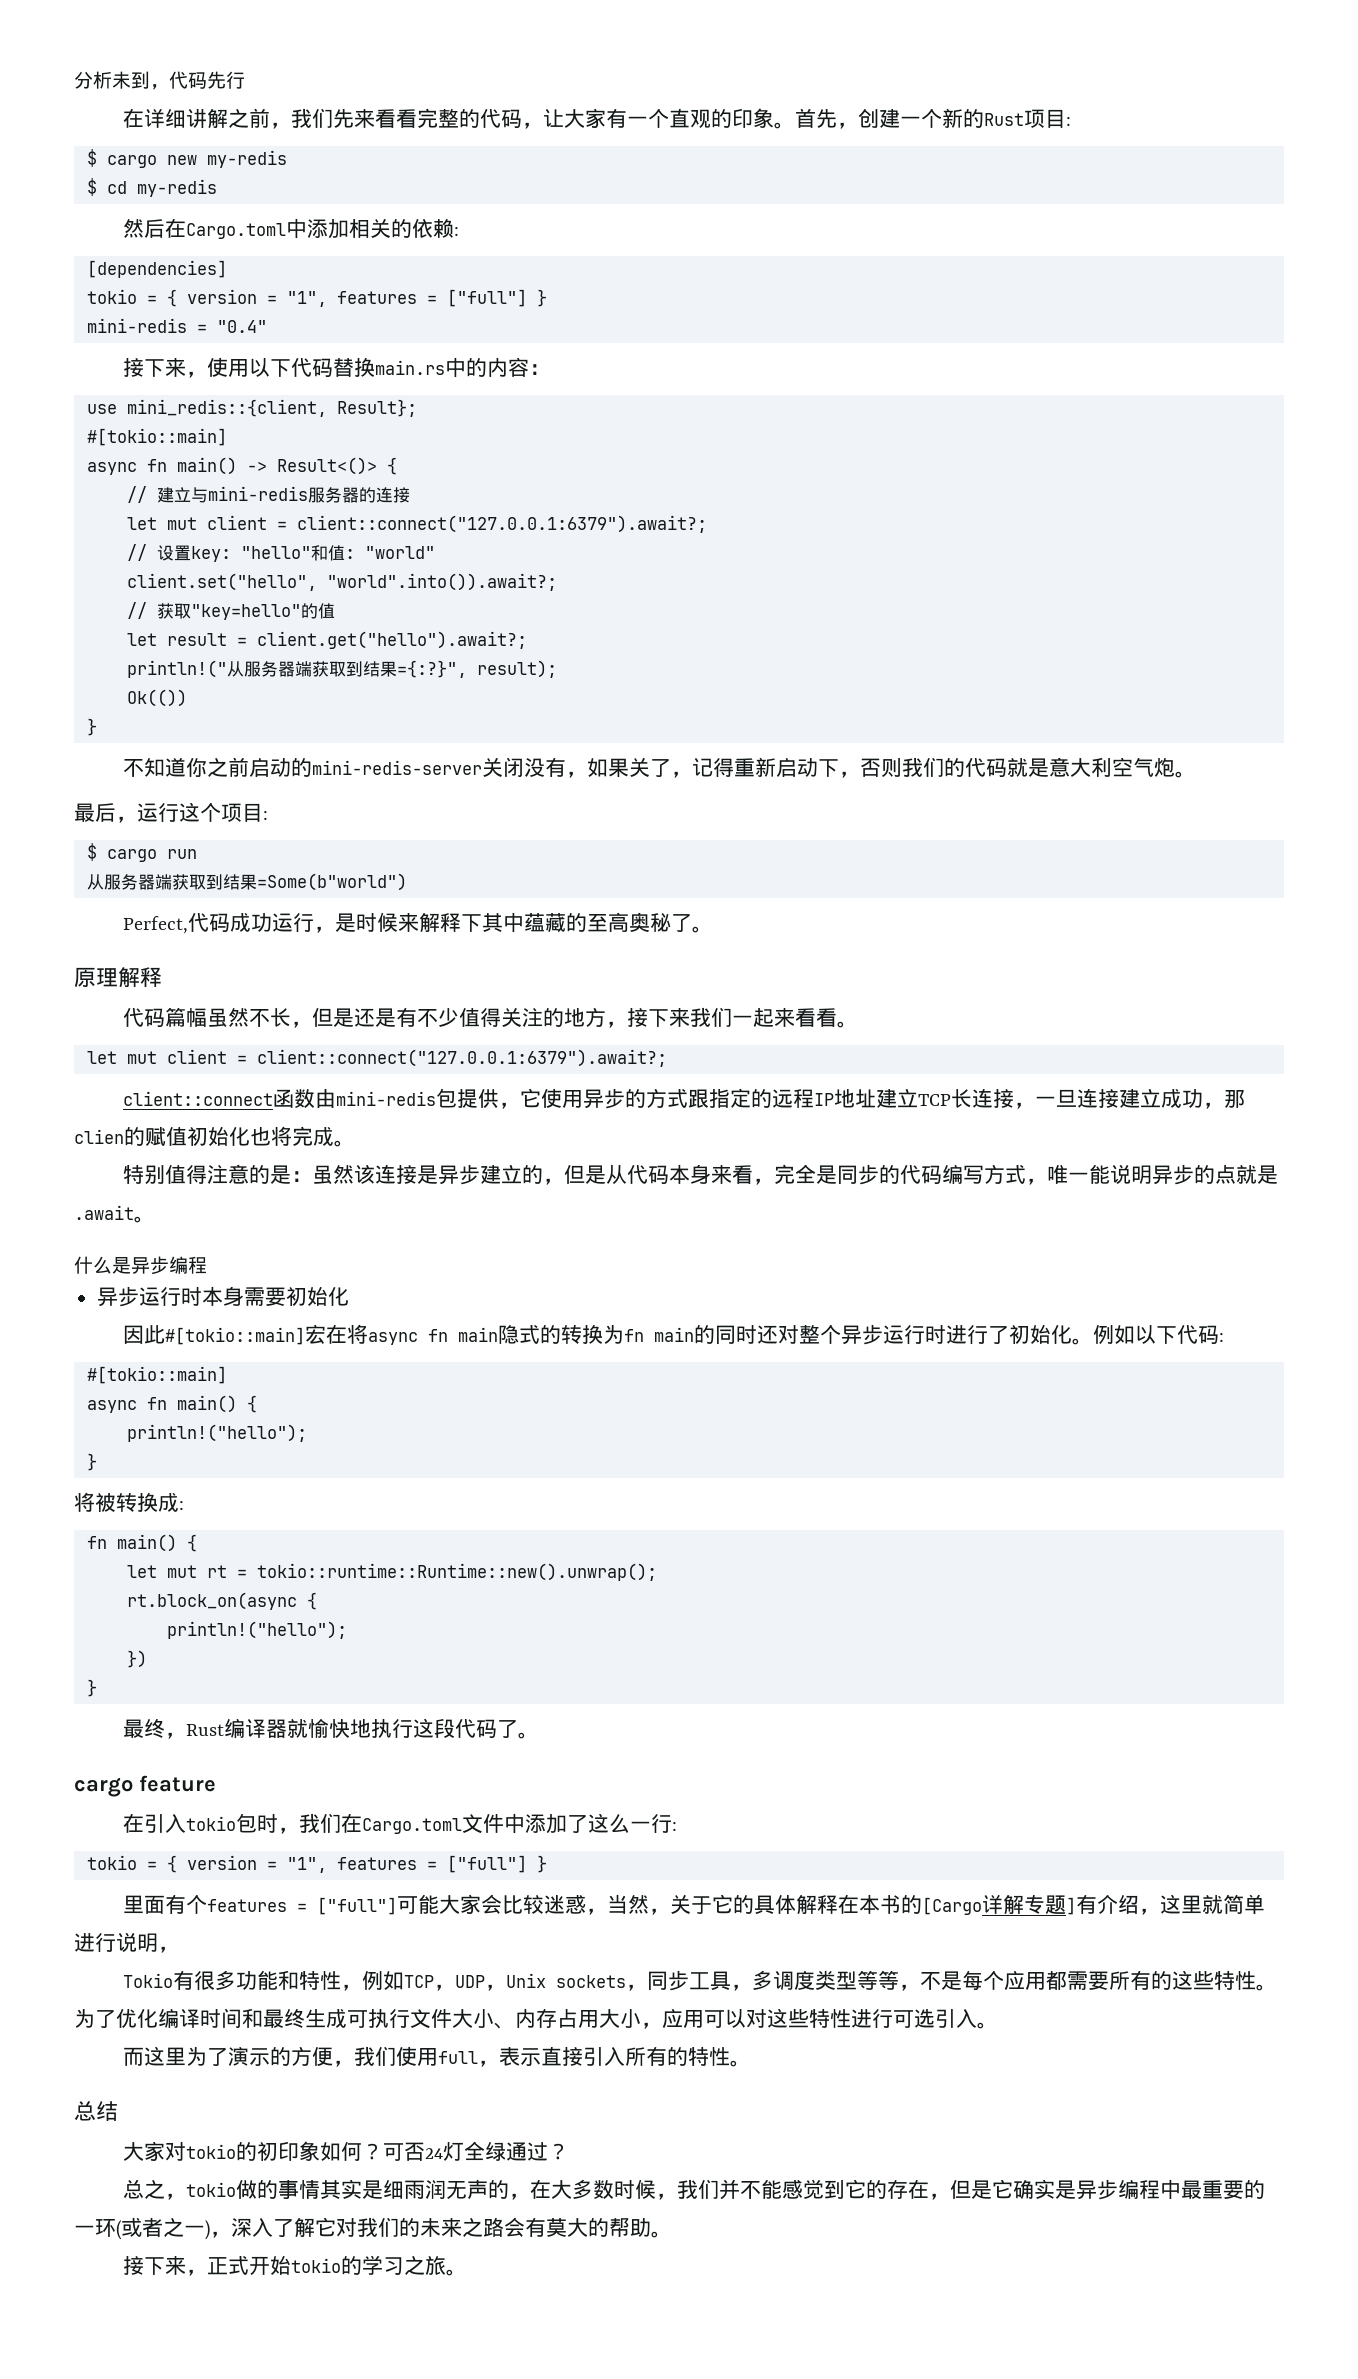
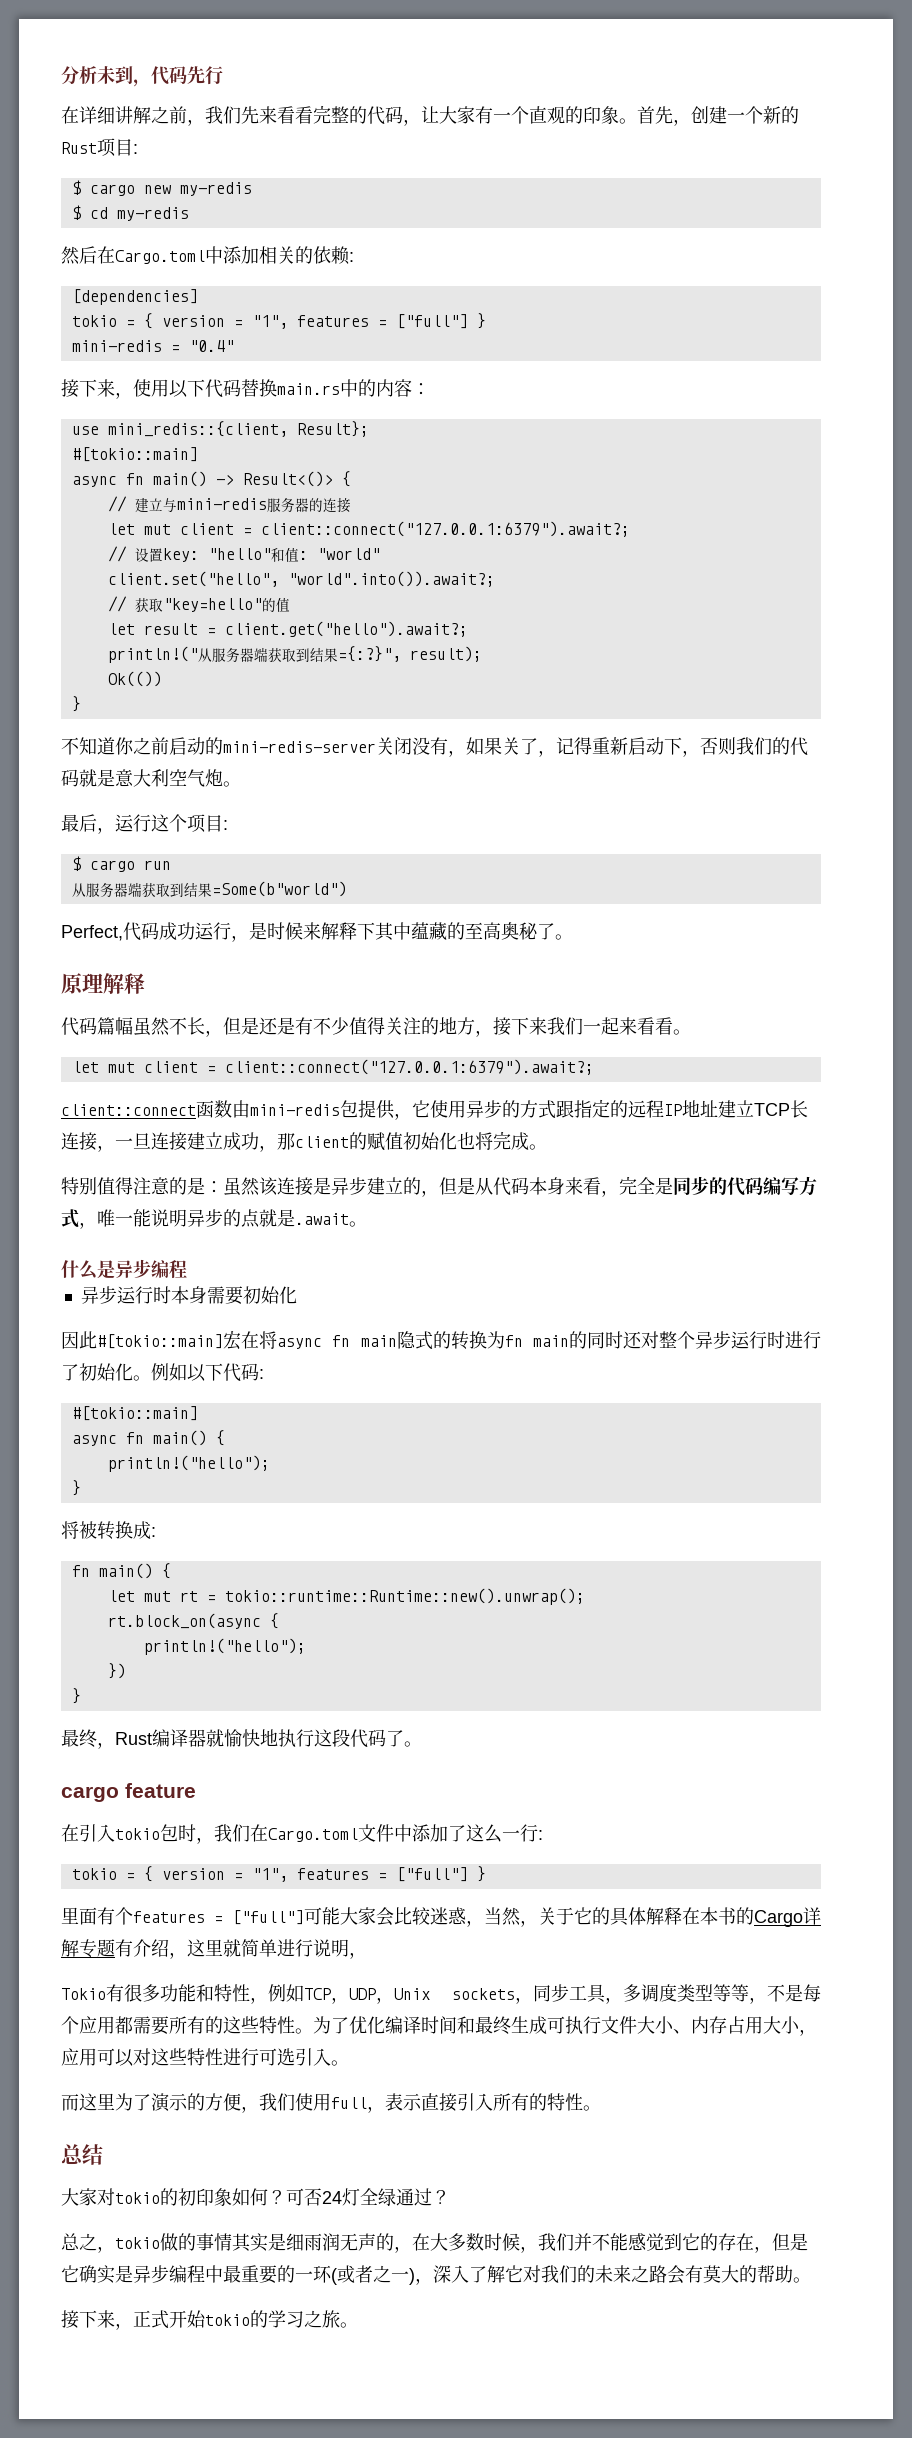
[74,1129,124,1144] clien -> [295,1136,349,1148] client
[922,1897,983,1915] [Cargo -> [754,1910,803,1927] Cargo
[1066,1897,1077,1915] ] -> (115, 1948) none

